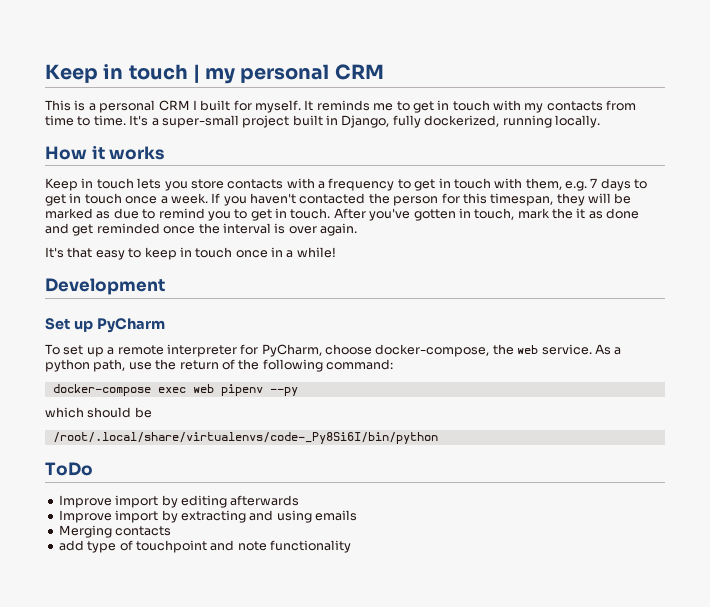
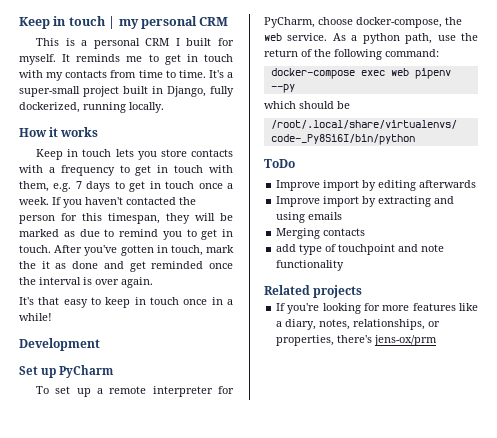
(351, 546) none -> [264,285,363,298] [276,303,478,314] [276,319,441,330] [276,335,438,346] // Related projects // If you're looking for more features like a diary, notes, relationships, or properties, there's jens-ox/prm

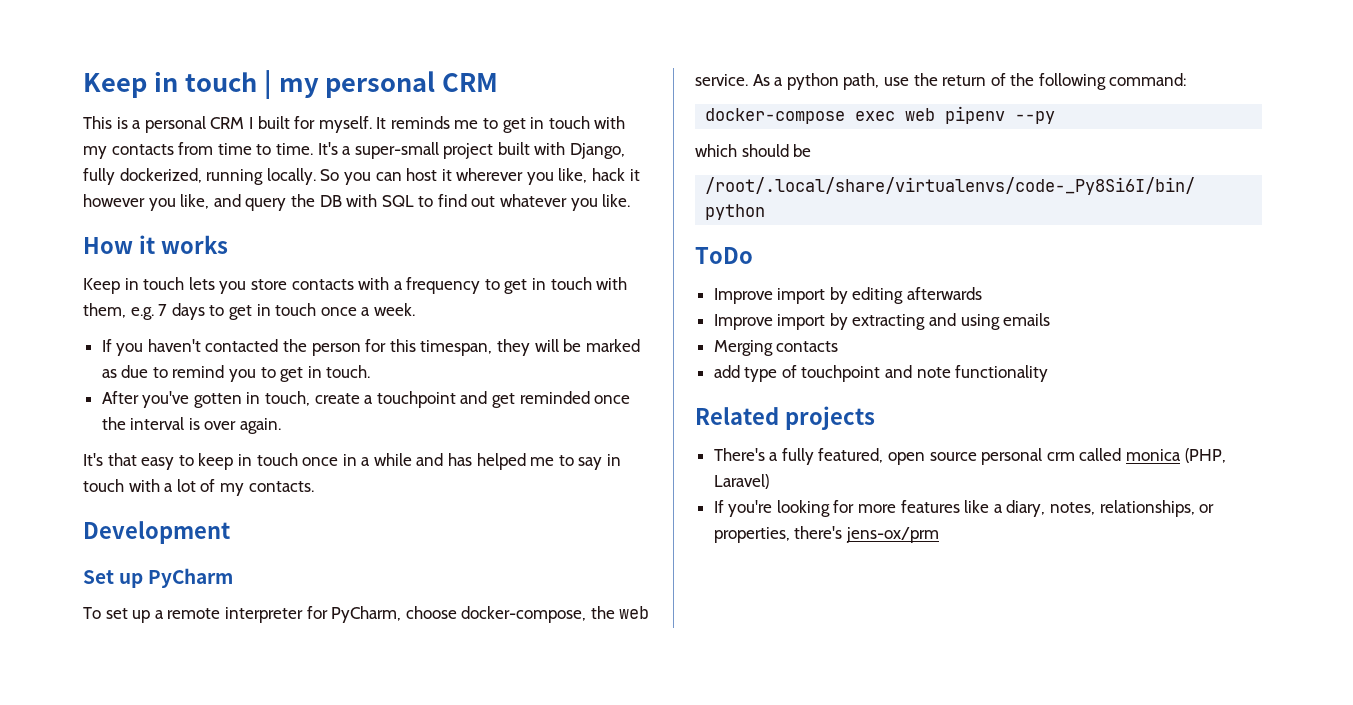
[152,86,163,94] in -> [534,142,566,155] with
(164, 107) none -> [320,168,640,185] [83,194,631,211] So you can host it wherever you like, hack it however you like, and query the DB with SQL to find out whatever you like.
(49, 201) none -> (415, 309) //
(51, 249) none -> (371, 371) //
[205,245,234,253] [19,261,99,269] mark the it as done -> [314,391,456,408] create a touchpoint
[19,313,52,321] while! -> [373,453,622,470] [83,479,314,496] while and has helped me to say in touch with a lot of my contacts.
(363, 291) none -> [713,448,1226,465] [713,474,769,489] // There's a fully featured, open source personal crm called monica (PHP, Laravel)

